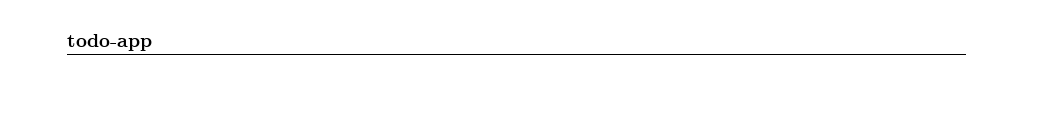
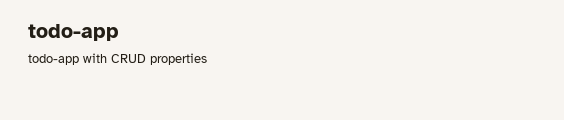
[67,34,152,51] todo-app -> [28,24,119,41] [28,53,207,65] todo-app // todo-app with CRUD properties

